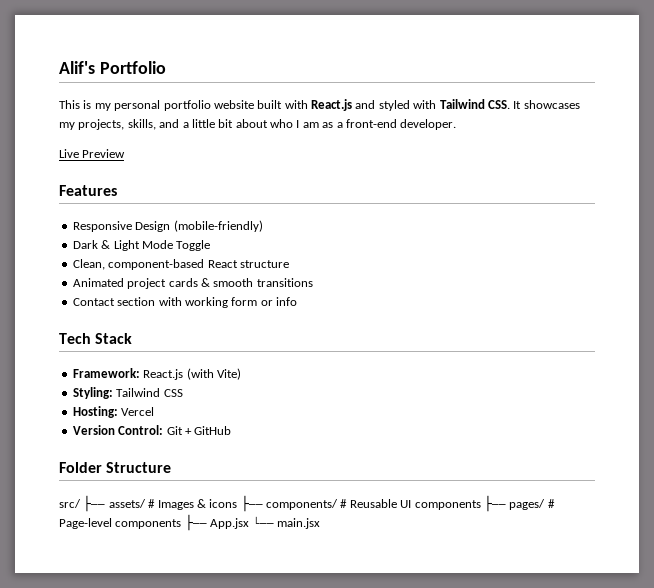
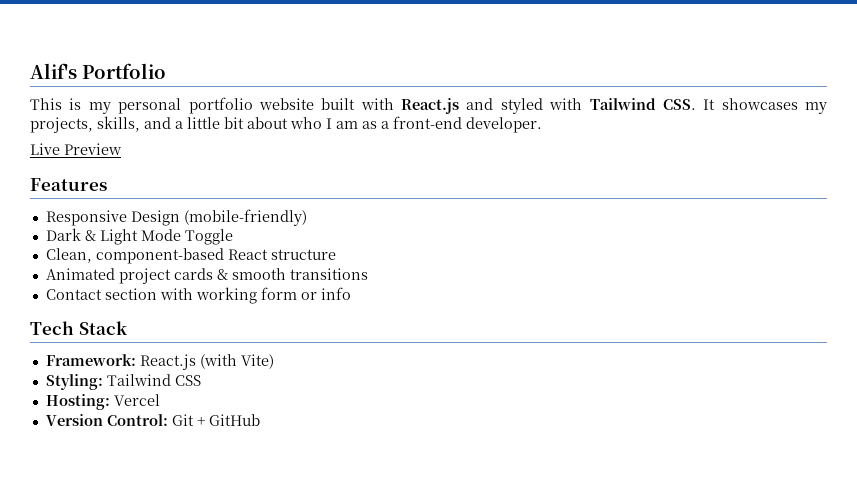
[59,462,172,473] [59,495,555,512] [59,514,320,531] // Folder Structure // src/ ├── assets/ # Images & icons ├── components/ # Reusable UI components ├── pages/ # Page-level components ├── App.jsx └── main.jsx -> (260, 420) none

